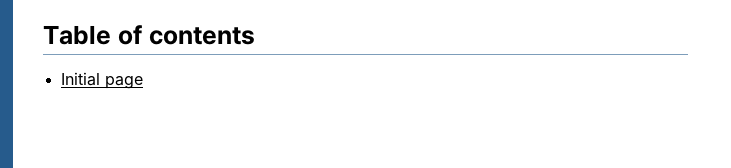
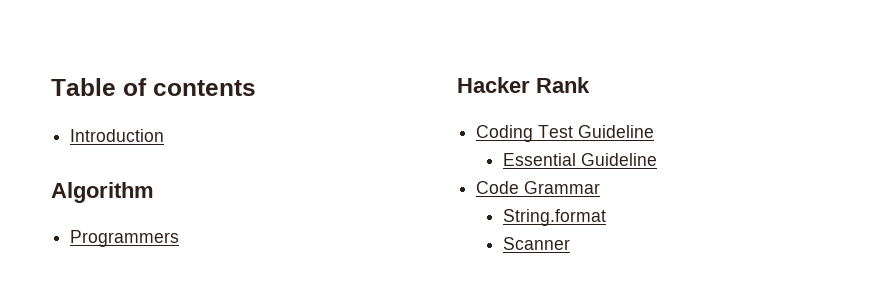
[60,72,143,89] Initial page -> [70,129,165,142] [51,182,154,203] [70,230,180,247] [457,77,590,93] [476,125,655,142] [503,153,658,166] [476,181,601,194] [503,209,607,226] [503,237,571,250] Introduction // Algorithm // Programmers // Hacker Rank // Coding Test Guideline // Essential Guideline // Code Grammar // String.format // Scanner

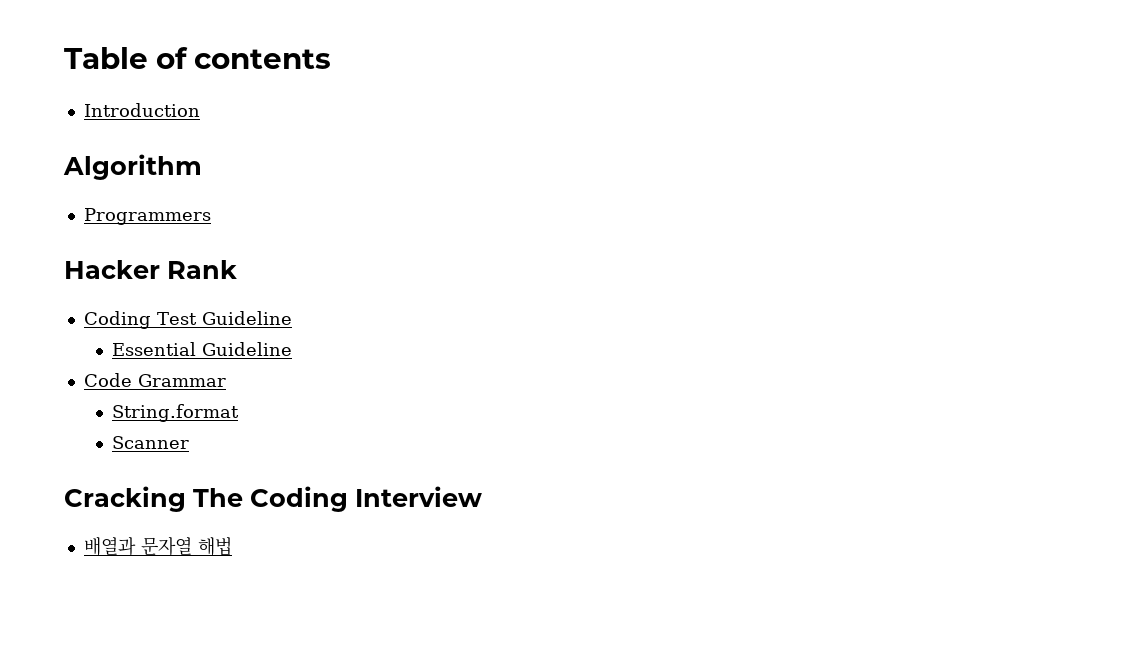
(571, 243) none -> [64,486,482,512] [83,536,232,556] // Cracking The Coding Interview // 배열과 문자열 해법

